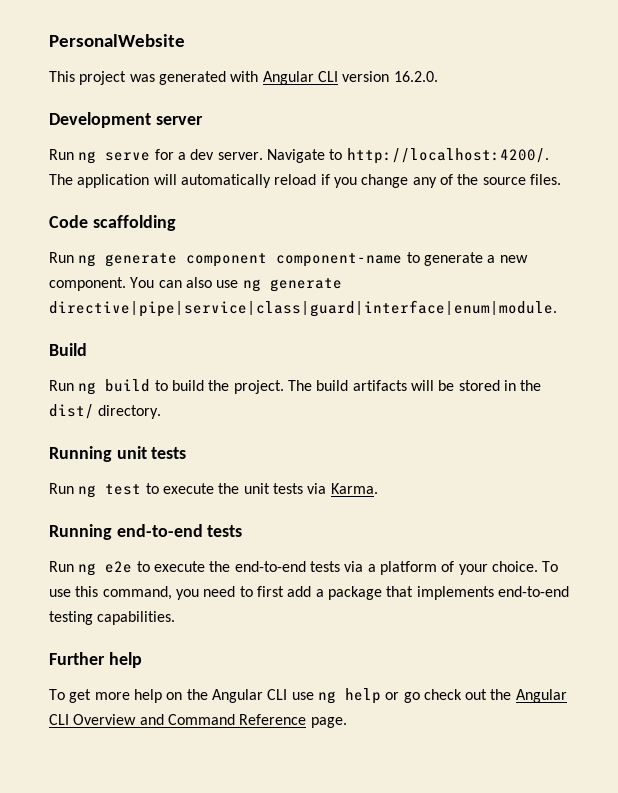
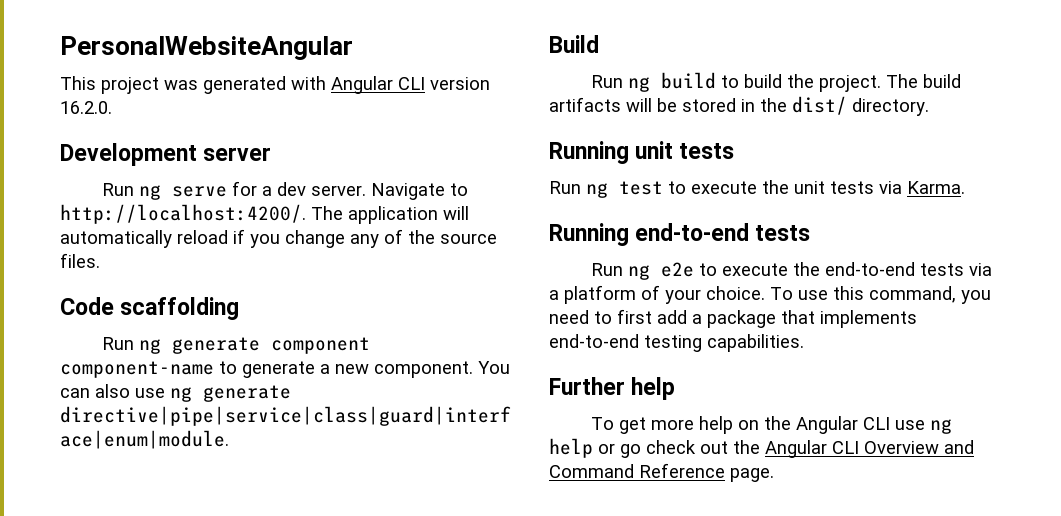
[49,34,185,47] PersonalWebsite -> [60,36,353,60] PersonalWebsiteAngular

